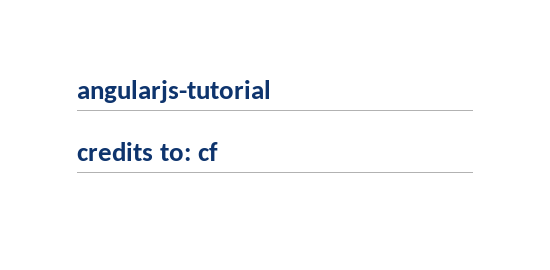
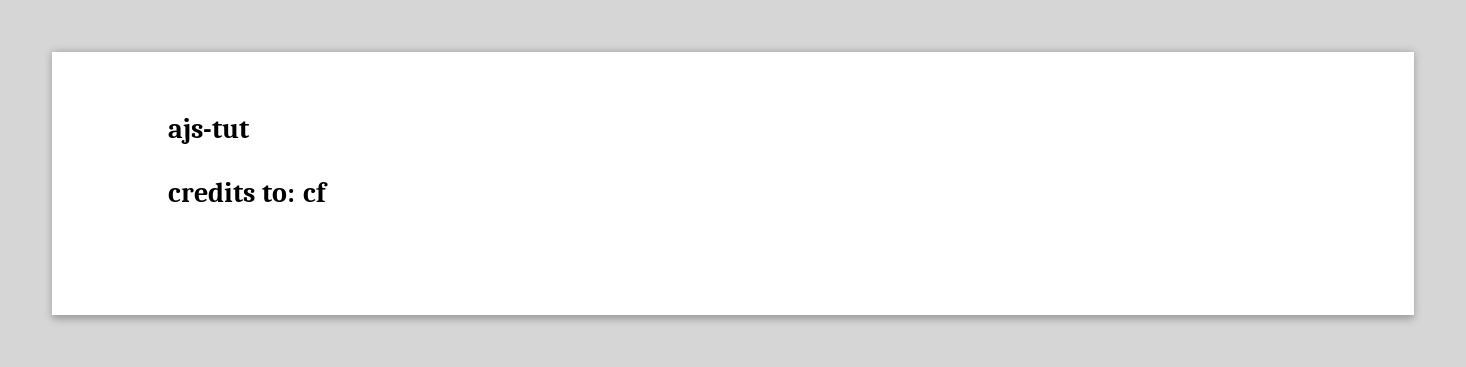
[77,80,271,103] angularjs-tutorial -> [168,118,250,144] ajs-tut

